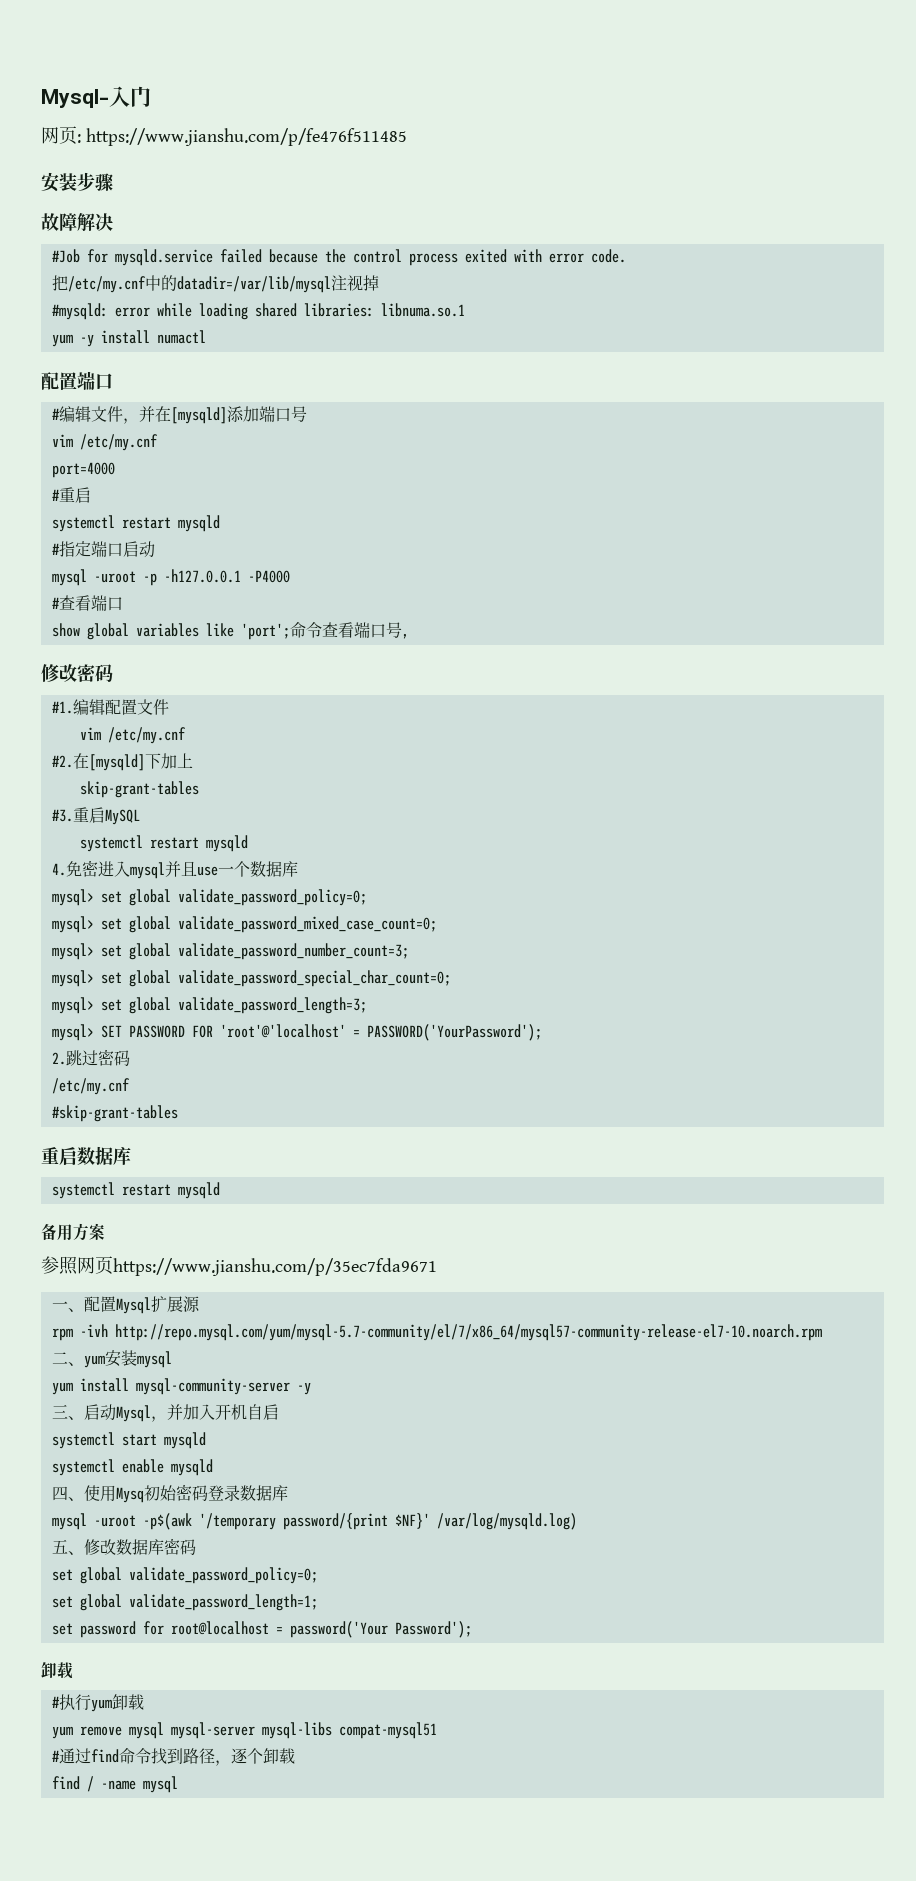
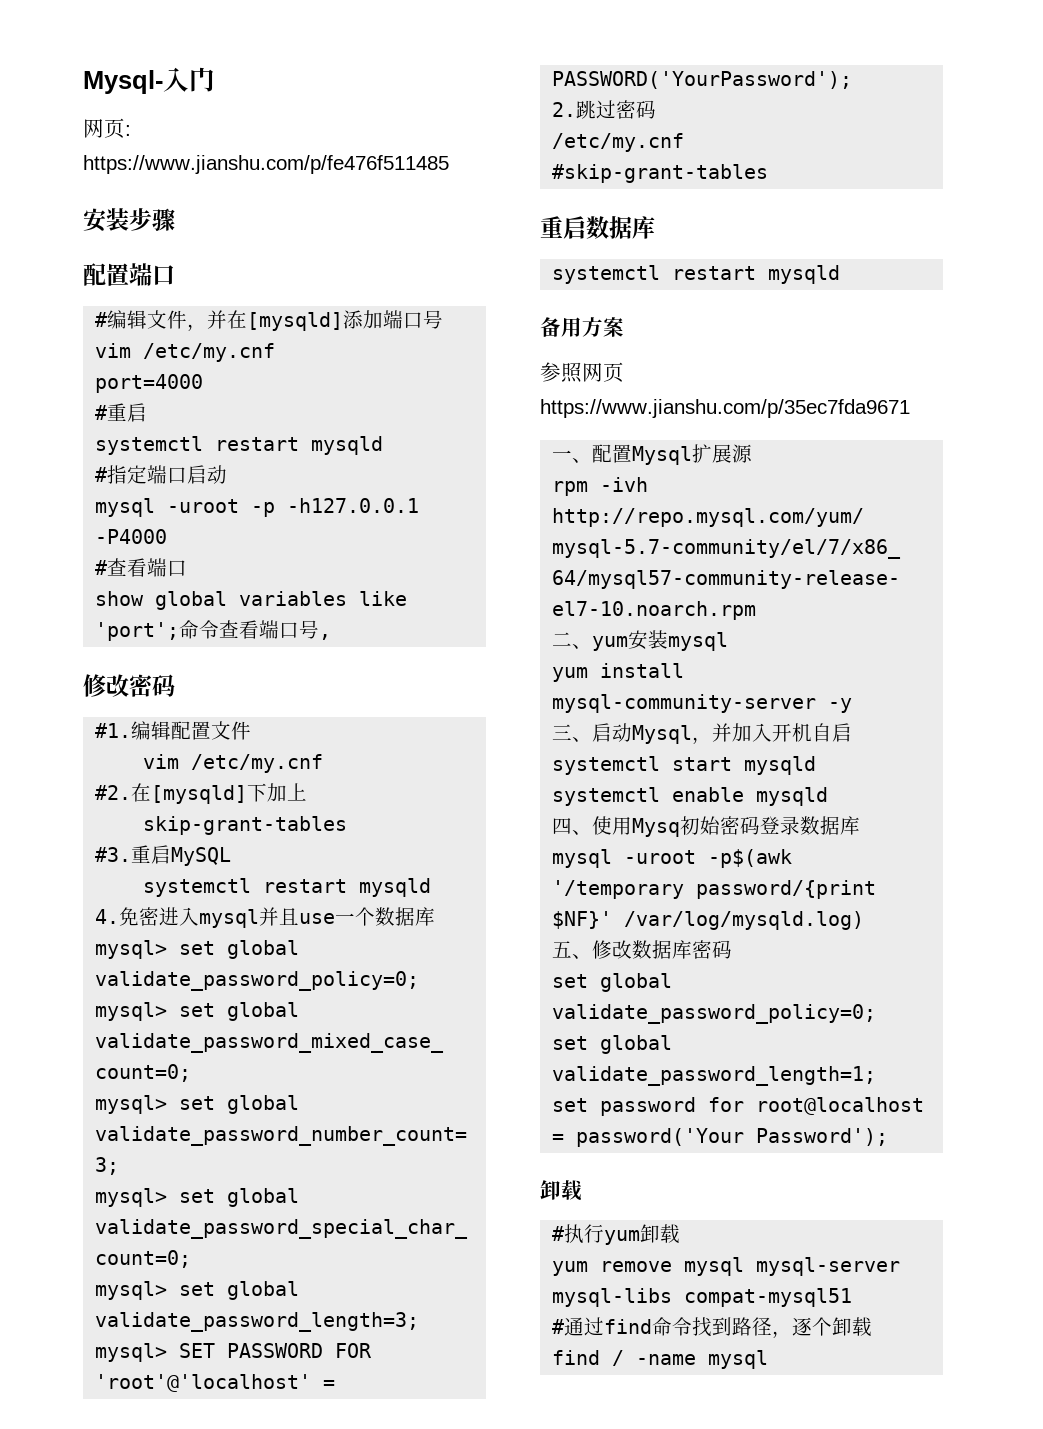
[41,213,113,231] [51,249,626,266] [51,275,379,293] [51,303,465,320] [51,330,206,347] // 故障解决 // #Job for mysqld.service failed because the control process exited with error code. // 把/etc/my.cnf中的datadir=/var/lib/mysql注视掉 // #mysqld: error while loading shared libraries: libnuma.so.1 // yum -y install numactl -> (175, 219) none

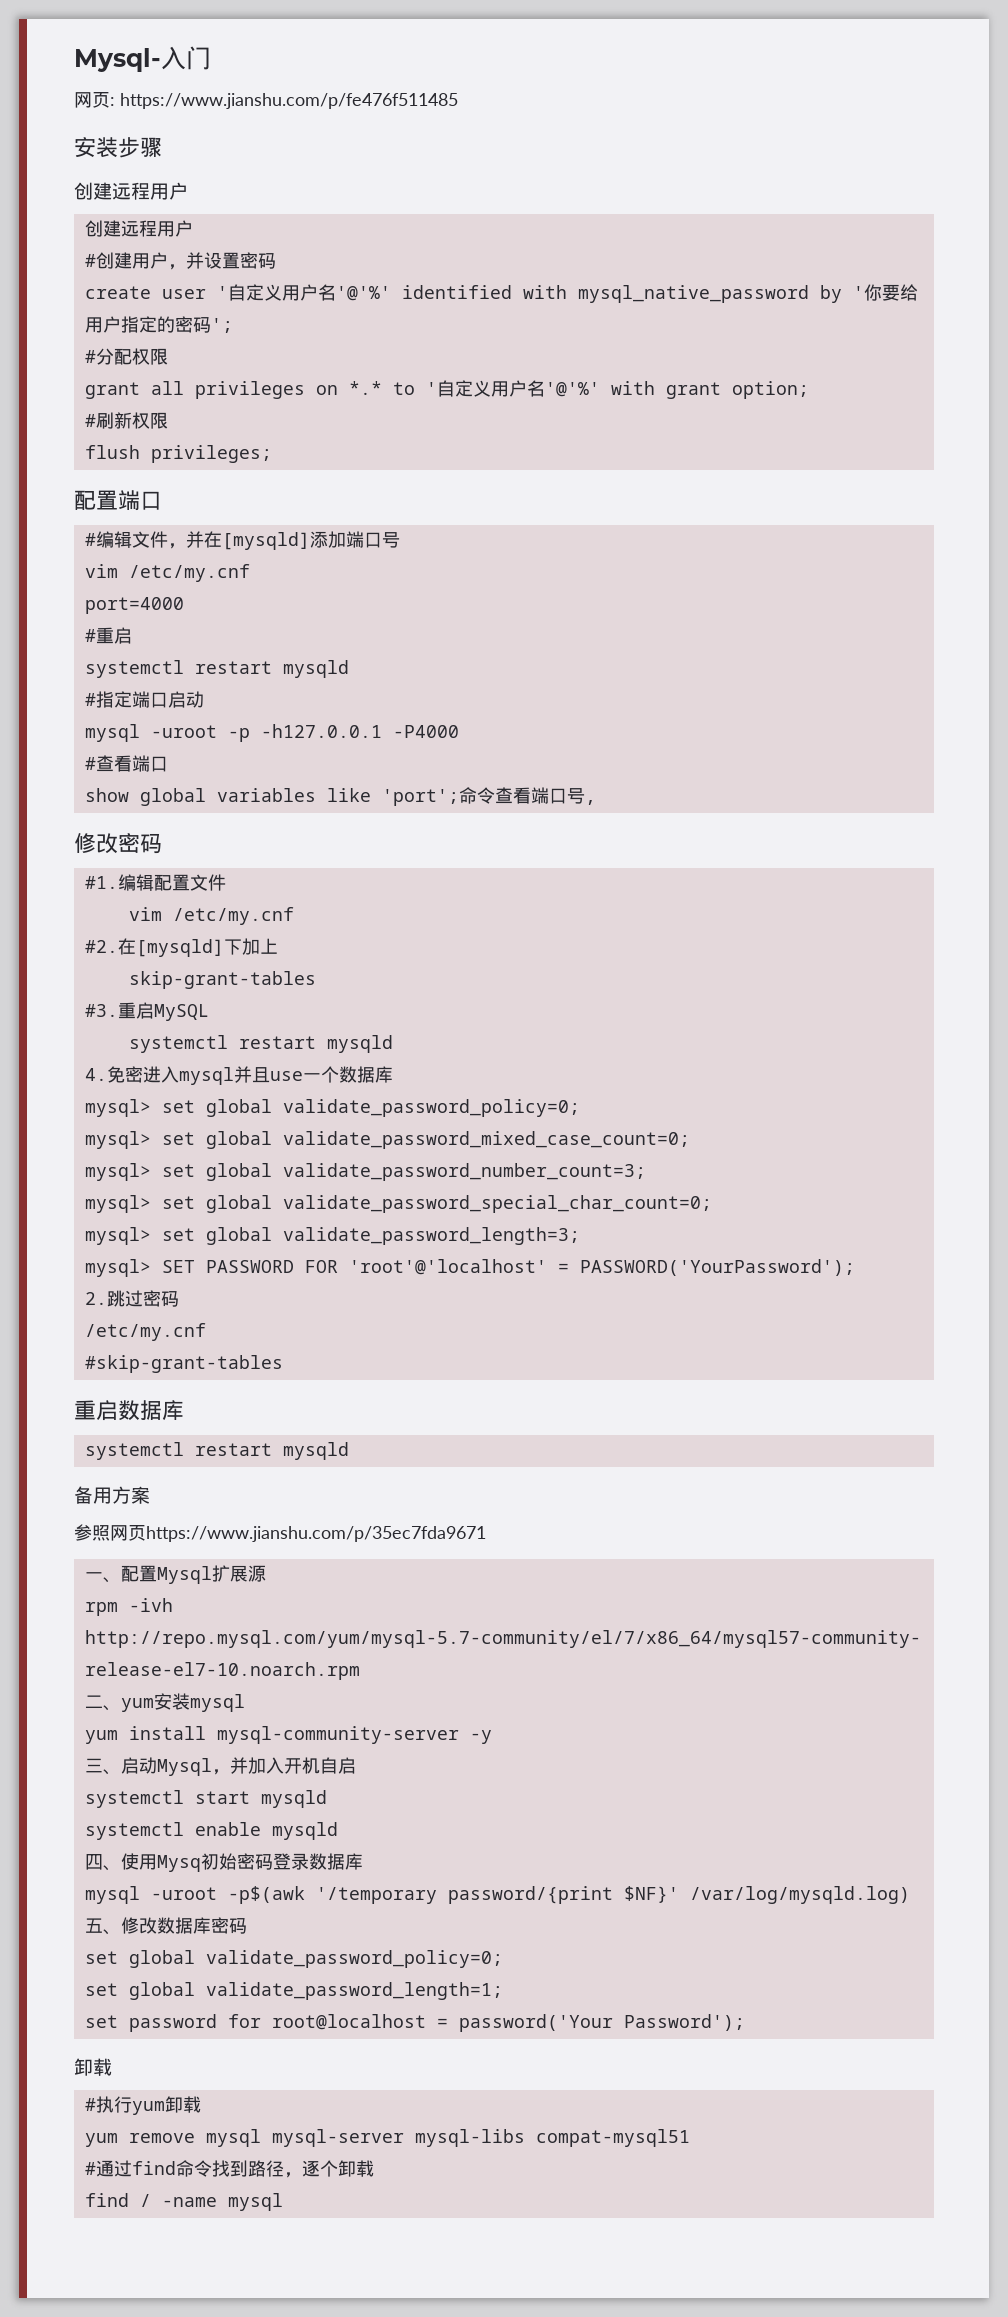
(175, 219) none -> [74,182,188,200] [84,220,193,237] [84,252,276,270] [84,284,918,303] [84,316,233,333] [84,348,168,365] [84,380,809,399] [84,412,168,429] [84,445,272,463] // 创建远程用户 // 创建远程用户 // #创建用户，并设置密码 // create user '自定义用户名'@'%' identified with mysql_native_password by '你要给用户指定的密码'; // #分配权限 // grant all privileges on *.* to '自定义用户名'@'%' with grant option; // #刷新权限 // flush privileges;

